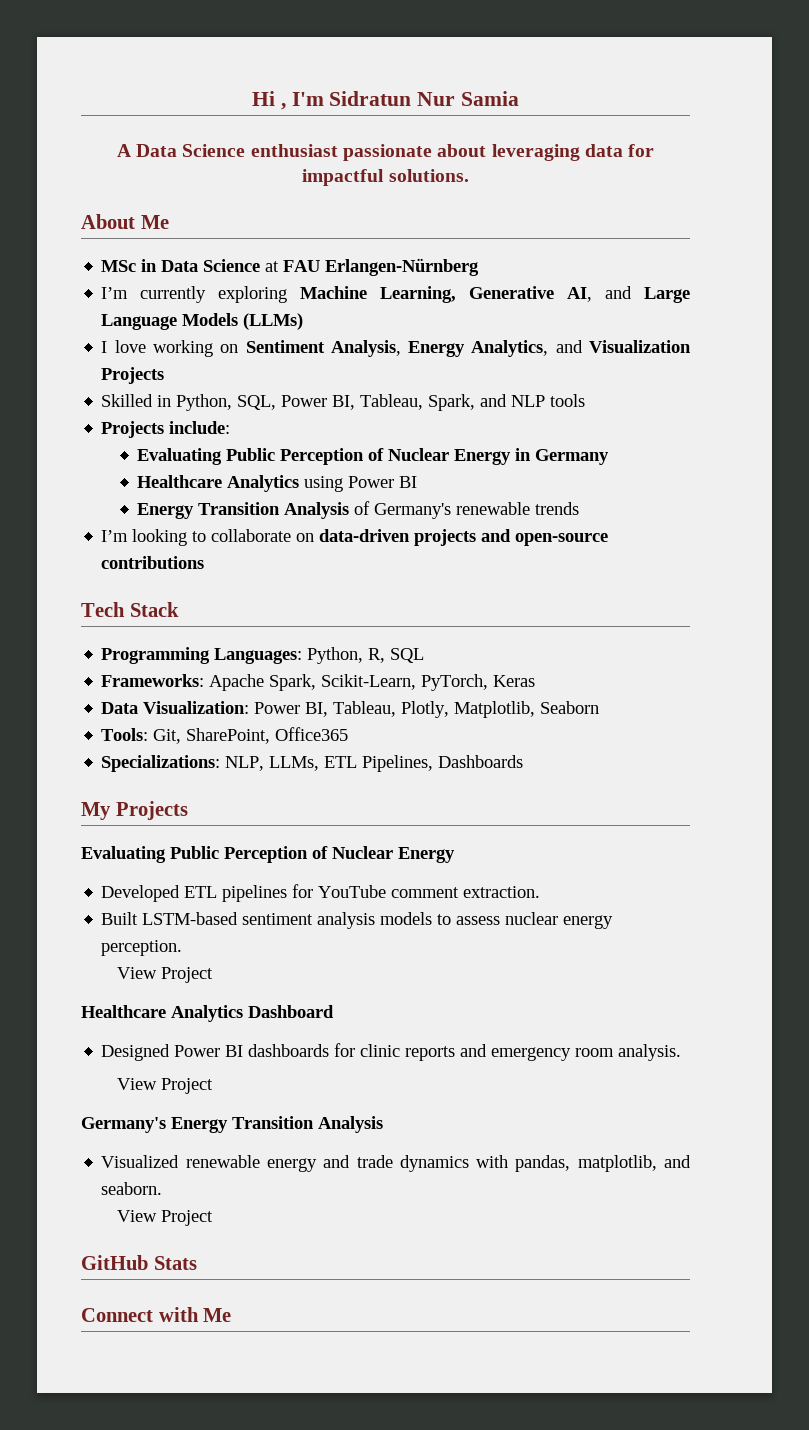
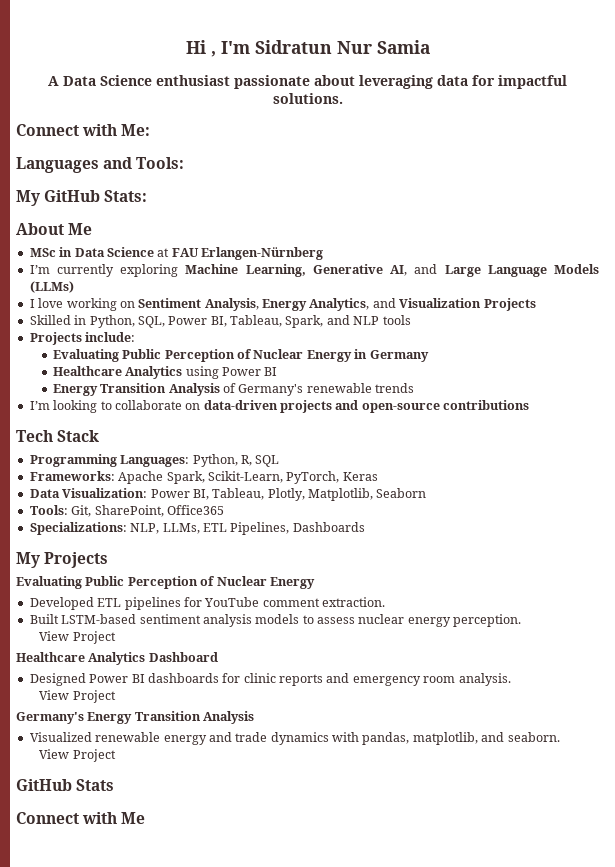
(469, 175) none -> [16,124,151,136] [16,157,185,173] [16,190,148,206] // Connect with Me: // Languages and Tools: // My GitHub Stats:

